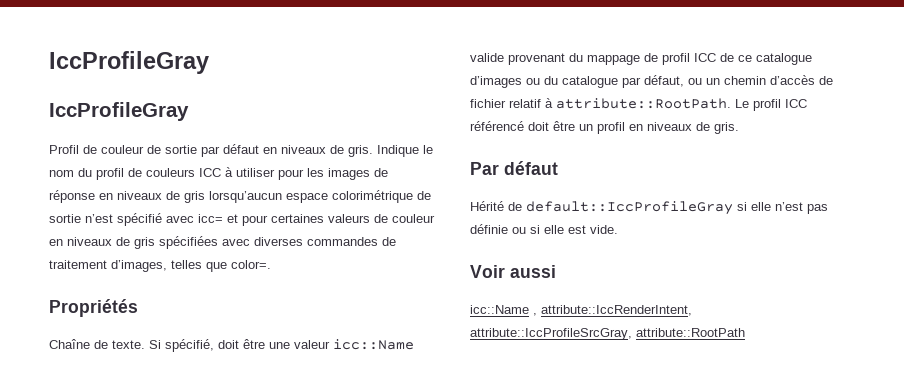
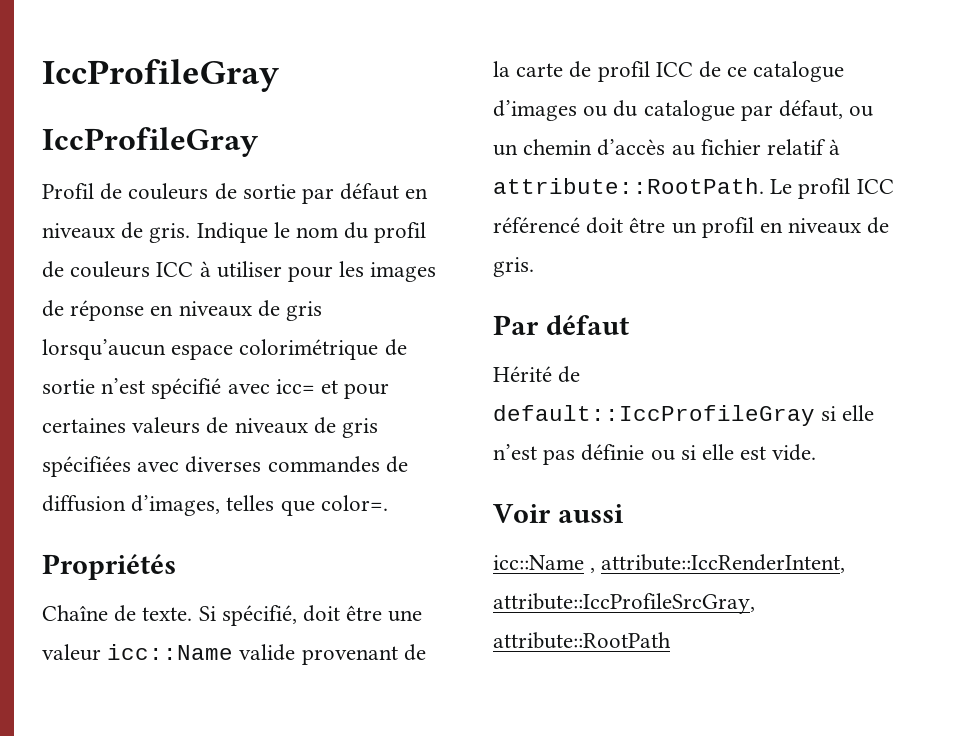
[101,145,144,154] couleur -> [128,183,209,200] couleurs
[392,214,435,223] [49,239,63,246] couleur en -> (229, 425) none
[49,260,107,269] traitement -> [42,495,126,512] diffusion
[569,53,640,65] du mappage -> [403,644,426,661] [493,61,564,77] de la carte
[819,76,833,85] de -> [671,145,695,156] au

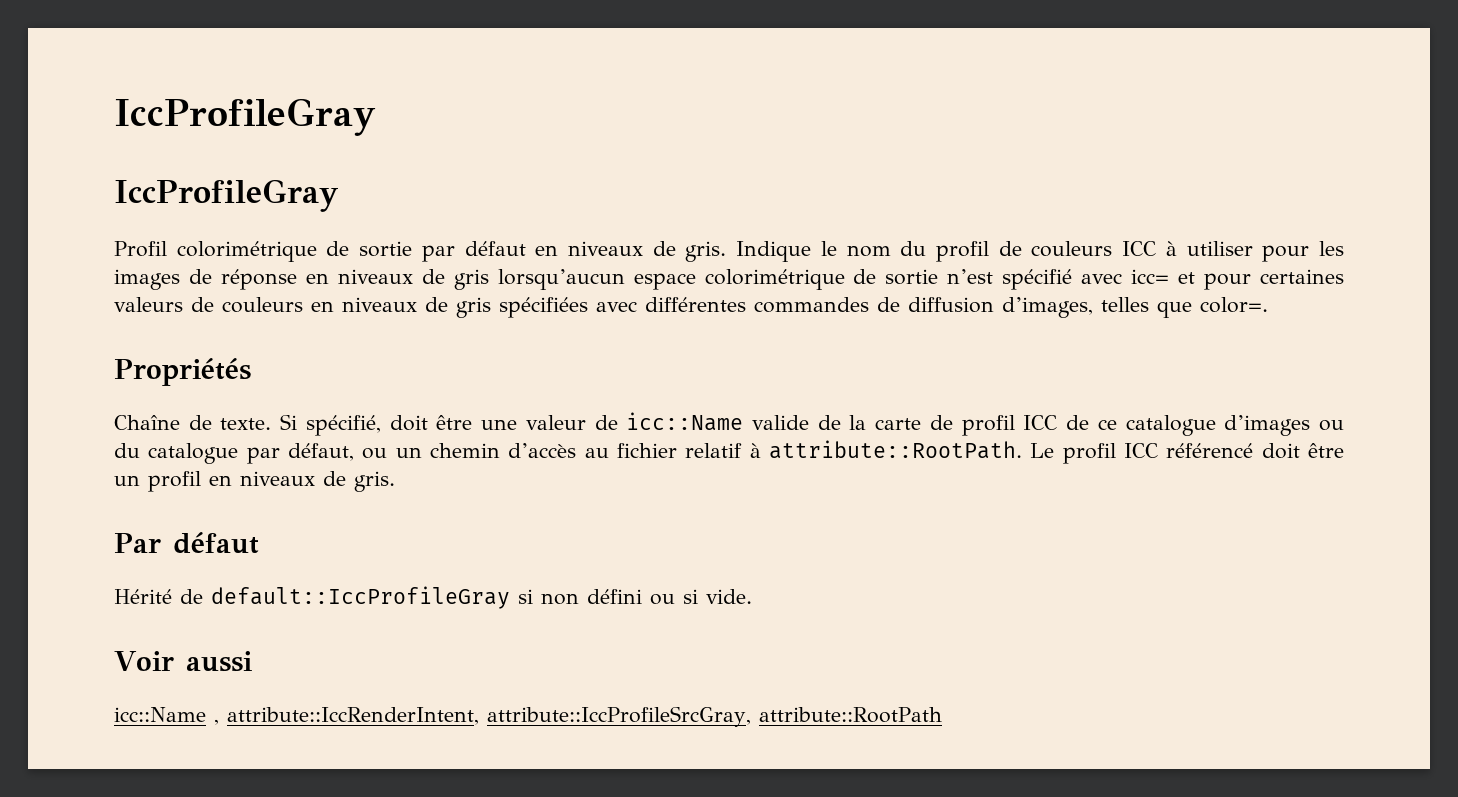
[100,183,209,200] de couleurs -> [176,241,317,262] colorimétrique
(229, 425) none -> [222,297,334,313] couleurs en
[185,456,262,473] diverses -> [645,297,746,312] différentes
(101, 652) none -> [594,415,618,430] de
[301,646,398,665] provenant -> (810, 422) none
[842,405,875,421] [493,444,767,465] elle n’est pas définie ou si elle est -> [541,589,698,605] non défini ou si

